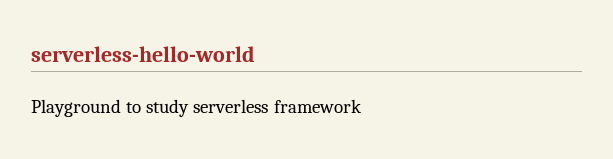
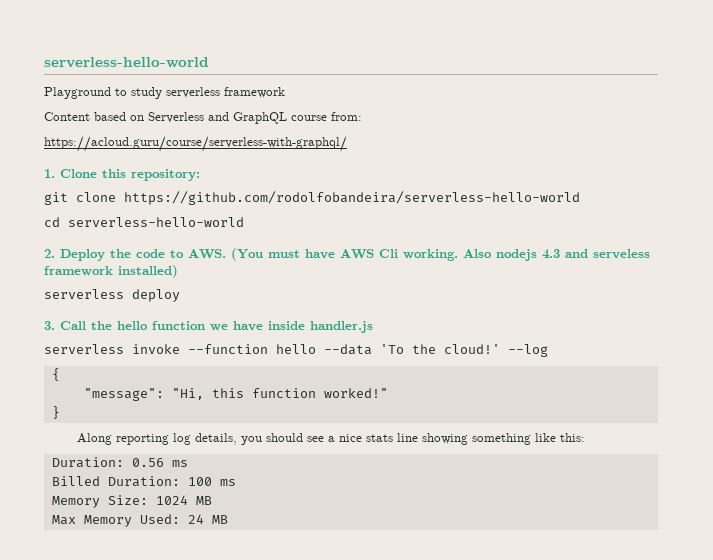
(362, 106) none -> [44,112,362,124] [44,136,347,152] [44,169,200,181] [44,191,580,205] [44,217,244,227] [44,248,650,261] [44,265,178,278] [44,289,180,302] [44,321,373,333] [44,344,548,357] [51,368,60,381] [83,388,388,401] [51,406,60,419] [77,433,586,445] [51,457,188,468] [51,476,236,487] [51,495,212,508] [51,514,228,527] // Content based on Serverless and GraphQL course from: // https://acloud.guru/course/serverless-with-graphql/ // 1. Clone this repository: // git clone https://github.com/rodolfobandeira/serverless-hello-world // cd serverless-hello-world // 2. Deploy the code to AWS. (You must have AWS Cli working. Also nodejs 4.3 and serveless framework installed) // serverless deploy // 3. Call the hello function we have inside handler.js // serverless invoke --function hello --data 'To the cloud!' --log // { // "message": "Hi, this function worked!" // } // Along reporting log details, you should see a nice stats line showing something like this: // Duration: 0.56 ms // Billed Duration: 100 ms // Memory Size: 1024 MB // Max Memory Used: 24 MB

